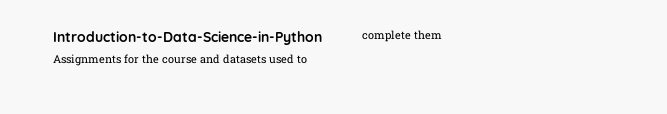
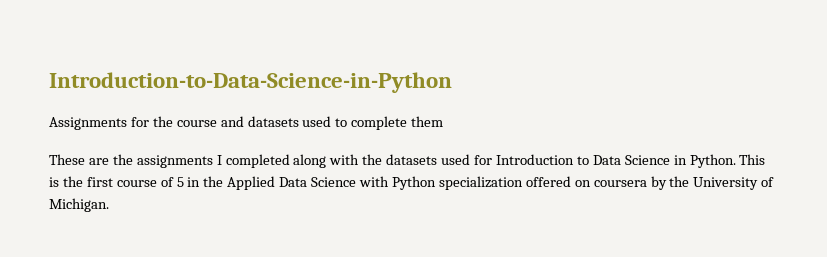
(442, 35) none -> [49,154,766,168] [49,176,775,190] [49,198,109,212] // These are the assignments I completed along with the datasets used for Introduction to Data Science in Python. This is the first course of 5 in the Applied Data Science with Python specialization offered on coursera by the University of Michigan.

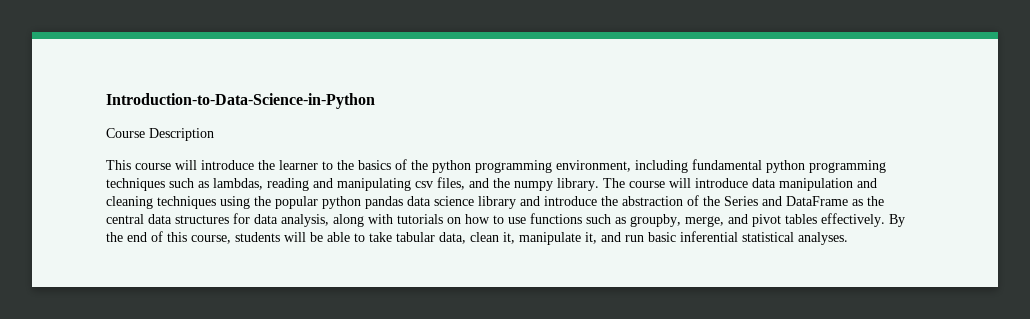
[49,116,444,130] [49,154,766,168] [49,176,775,190] [49,198,109,212] Assignments for the course and datasets used to complete them // These are the assignments I completed along with the datasets used for Introduction to Data Science in Python. This is the first course of 5 in the Applied Data Science with Python specialization offered on coursera by the University of Michigan. -> [106,128,214,141] [106,159,886,173] [106,177,877,191] [106,195,884,209] [106,213,905,227] [106,231,848,245] Course Description // This course will introduce the learner to the basics of the python programming environment, including fundamental python programming techniques such as lambdas, reading and manipulating csv files, and the numpy library. The course will introduce data manipulation and cleaning techniques using the popular python pandas data science library and introduce the abstraction of the Series and DataFrame as the central data structures for data analysis, along with tutorials on how to use functions such as groupby, merge, and pivot tables effectively. By the end of this course, students will be able to take tabular data, clean it, manipulate it, and run basic inferential statistical analyses.

